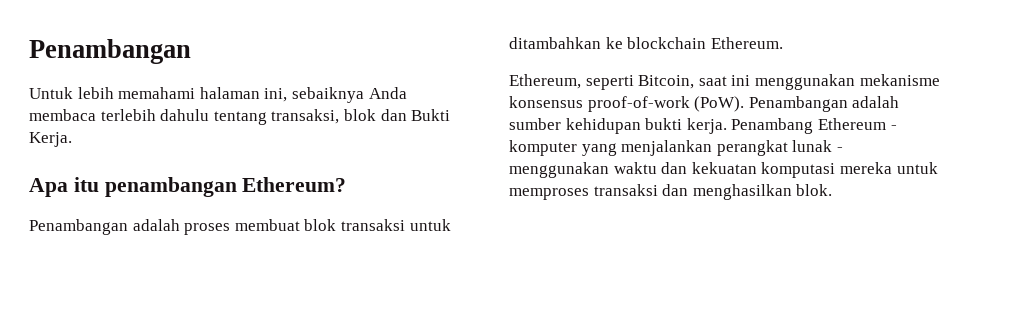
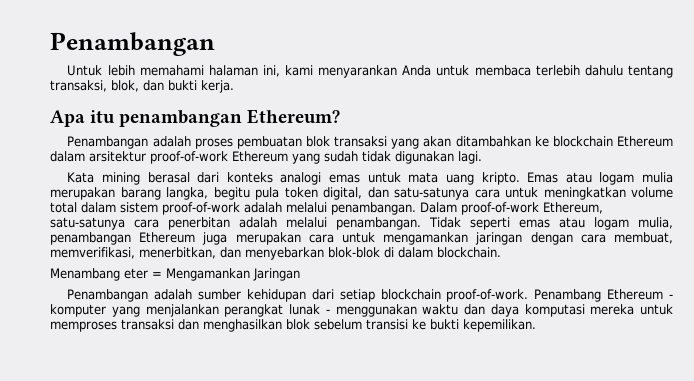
[291,87,407,103] sebaiknya Anda -> [285,65,470,78] kami menyarankan Anda untuk
[343,109,451,121] [29,132,72,147] blok dan Bukti Kerja. -> [111,80,234,93] blok, dan bukti kerja.
[234,219,300,231] membuat -> [236,136,302,149] pembuatan
[409,219,451,231] untuk -> [391,136,452,149] yang akan
[710,37,783,49] [509,74,940,90] [509,96,900,112] [509,118,727,134] Ethereum. // Ethereum, seperti Bitcoin, saat ini menggunakan mekanisme konsensus proof-of-work (PoW). Penambangan adalah sumber kehidupan bukti kerja. -> [617,136,673,147] [50,151,482,164] [67,172,673,185] [50,187,673,200] [50,202,603,215] [50,217,673,230] [50,232,673,245] [50,247,501,260] [50,268,300,281] [67,289,529,302] Ethereum dalam arsitektur proof-of-work Ethereum yang sudah tidak digunakan lagi. // Kata mining berasal dari konteks analogi emas untuk mata uang kripto. Emas atau logam mulia merupakan barang langka, begitu pula token digital, dan satu-satunya cara untuk meningkatkan volume total dalam sistem proof-of-work adalah melalui penambangan. Dalam proof-of-work Ethereum, satu-satunya cara penerbitan adalah melalui penambangan. Tidak seperti emas atau logam mulia, penambangan Ethereum juga merupakan cara untuk mengamankan jaringan dengan cara membuat, memverifikasi, menerbitkan, dan menyebarkan blok-blok di dalam blockchain. // Menambang eter = Mengamankan Jaringan // Penambangan adalah sumber kehidupan dari setiap blockchain proof-of-work.
[691,162,757,174] kekuatan -> [490,304,519,317] daya
[796,184,833,196] blok. -> [286,319,536,332] blok sebelum transisi ke bukti kepemilikan.

